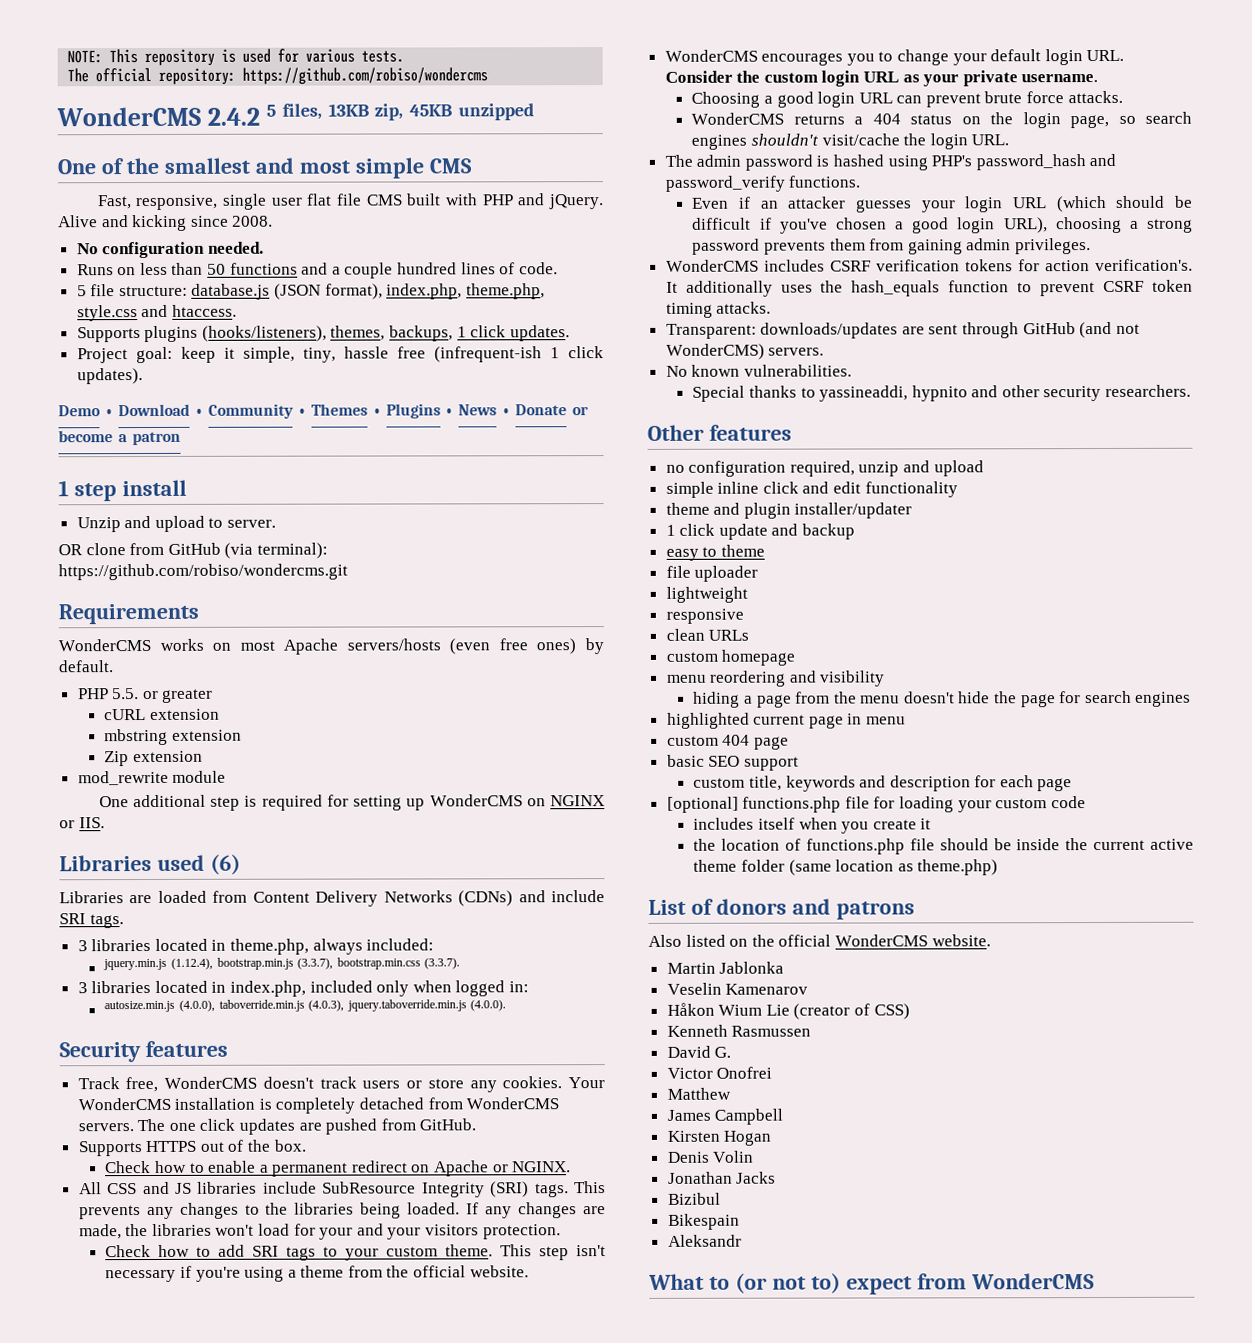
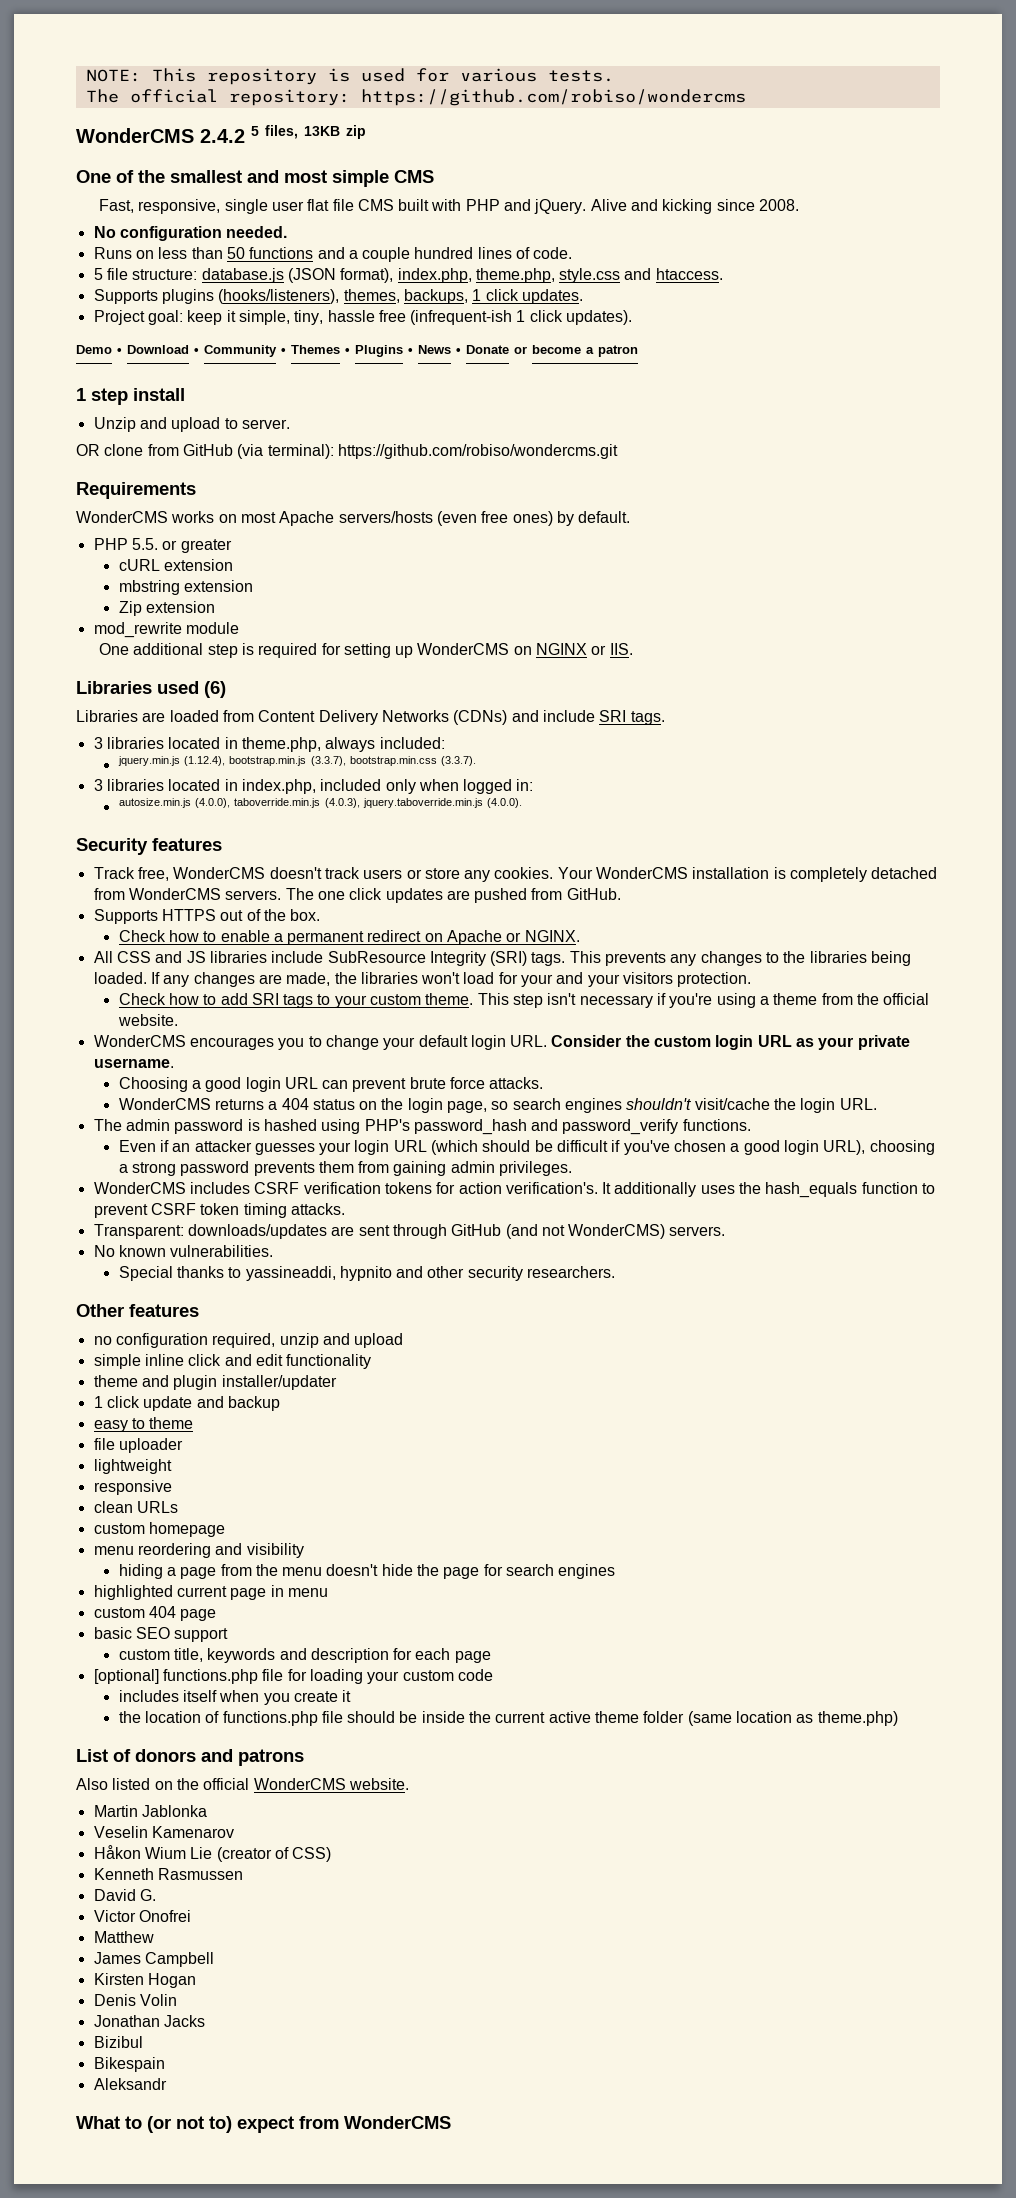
[374,103,535,121] zip, 45KB unzipped -> [346,125,366,139] zip

